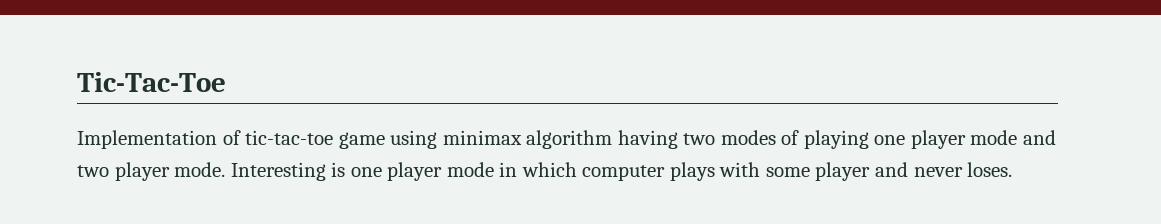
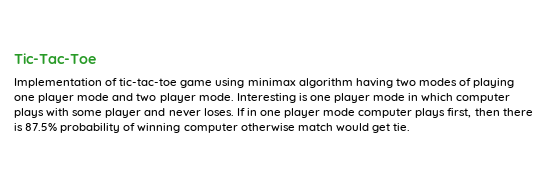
(1013, 169) none -> [236,108,533,118] [14,123,411,133] If in one player mode computer plays first, then there is 87.5% probability of winning computer otherwise match would get tie.

